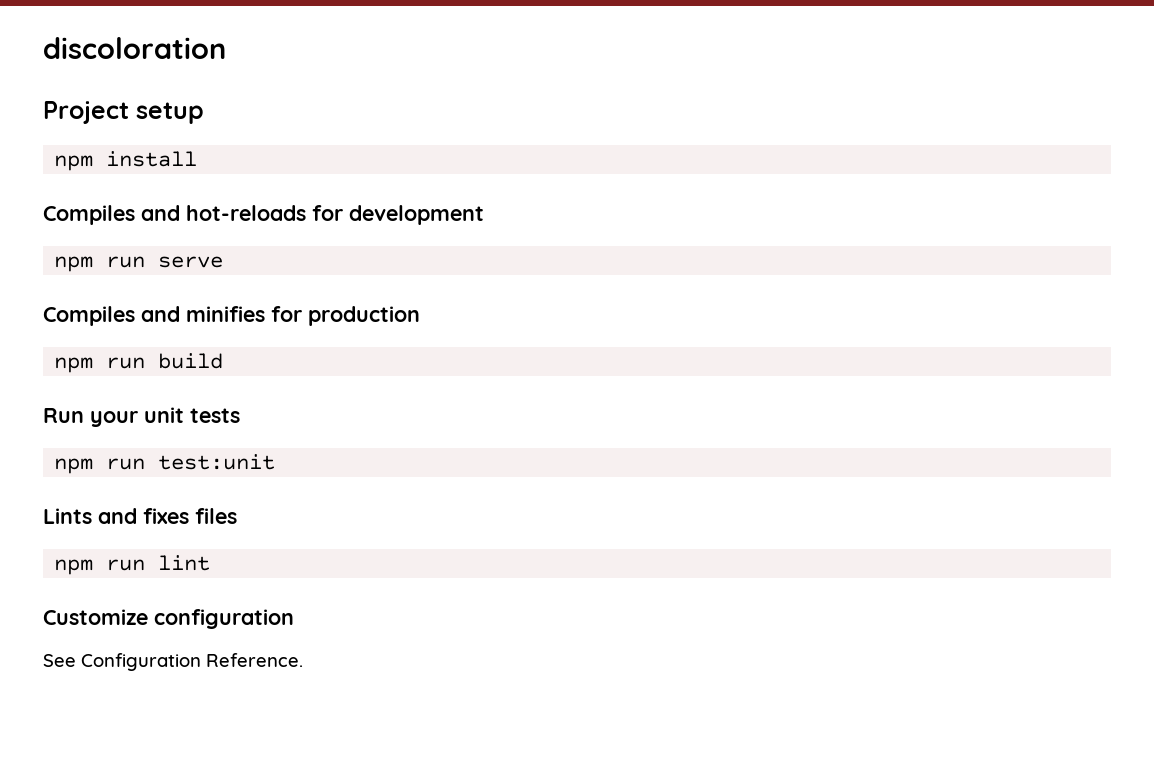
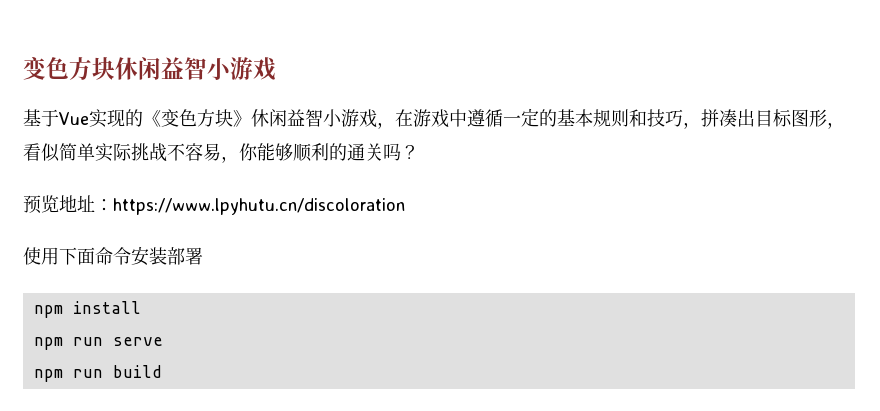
[43,37,226,59] [43,101,204,124] [54,151,198,171] [43,205,484,225] [54,256,224,272] [43,306,420,326] [54,353,224,373] [43,407,240,427] [54,454,276,474] [43,508,237,524] [54,555,211,575] [43,609,294,629] [43,653,303,671] discoloration // Project setup // npm install // Compiles and hot-reloads for development // npm run serve // Compiles and minifies for production // npm run build // Run your unit tests // npm run test:unit // Lints and fixes files // npm run lint // Customize configuration // See Configuration Reference. -> [23,57,276,81] [23,108,845,129] [23,143,419,163] [23,195,405,215] [23,246,203,266] [33,301,141,318] [33,337,163,350] [33,365,162,382] 变色方块休闲益智小游戏 // 基于Vue实现的《变色方块》休闲益智小游戏，在游戏中遵循一定的基本规则和技巧，拼凑出目标图形，看似简单实际挑战不容易，你能够顺利的通关吗？ // 预览地址：https://www.lpyhutu.cn/discoloration // 使用下面命令安装部署 // npm install // npm run serve // npm run build

